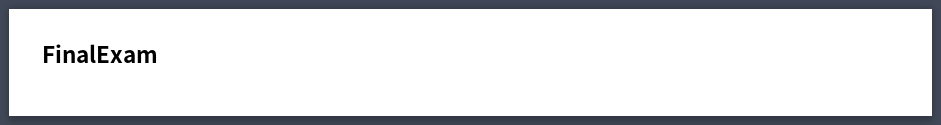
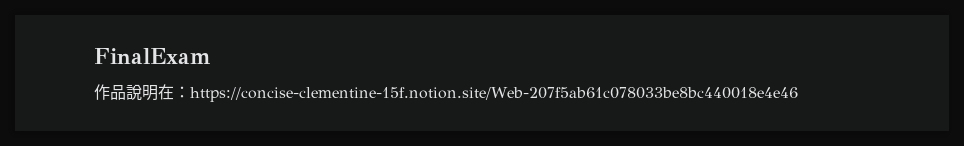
(158, 53) none -> [94,84,798,102] // 作品說明在：https://concise-clementine-15f.notion.site/Web-207f5ab61c078033be8bc440018e4e46

